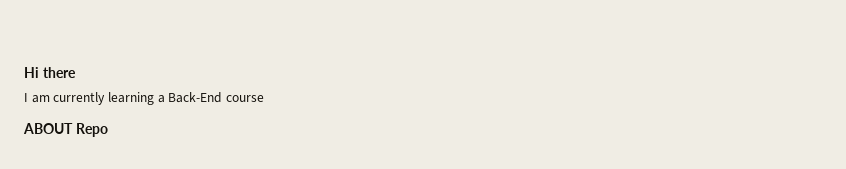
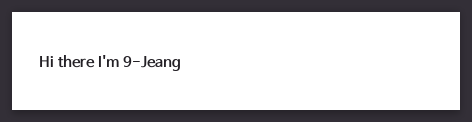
[24,92,264,105] [23,123,108,137] // I am currently learning a Back-End course // ABOUT Repo -> [97,55,181,71] I'm 9-Jeang

